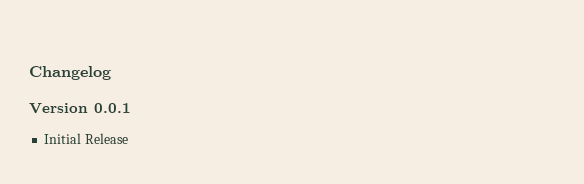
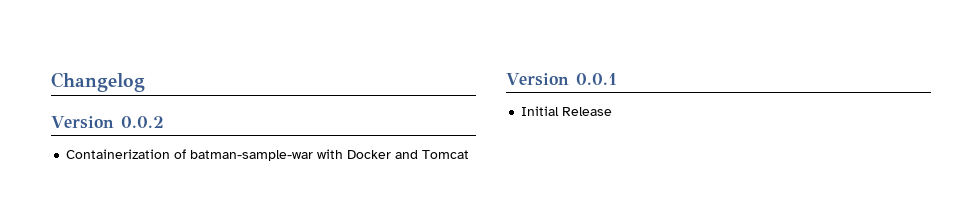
(111, 73) none -> [51,116,164,129] [66,149,470,161] // Version 0.0.2 // Containerization of batman-sample-war with Docker and Tomcat

